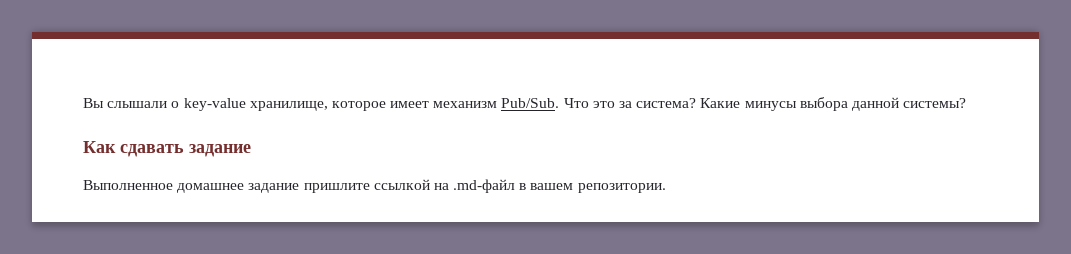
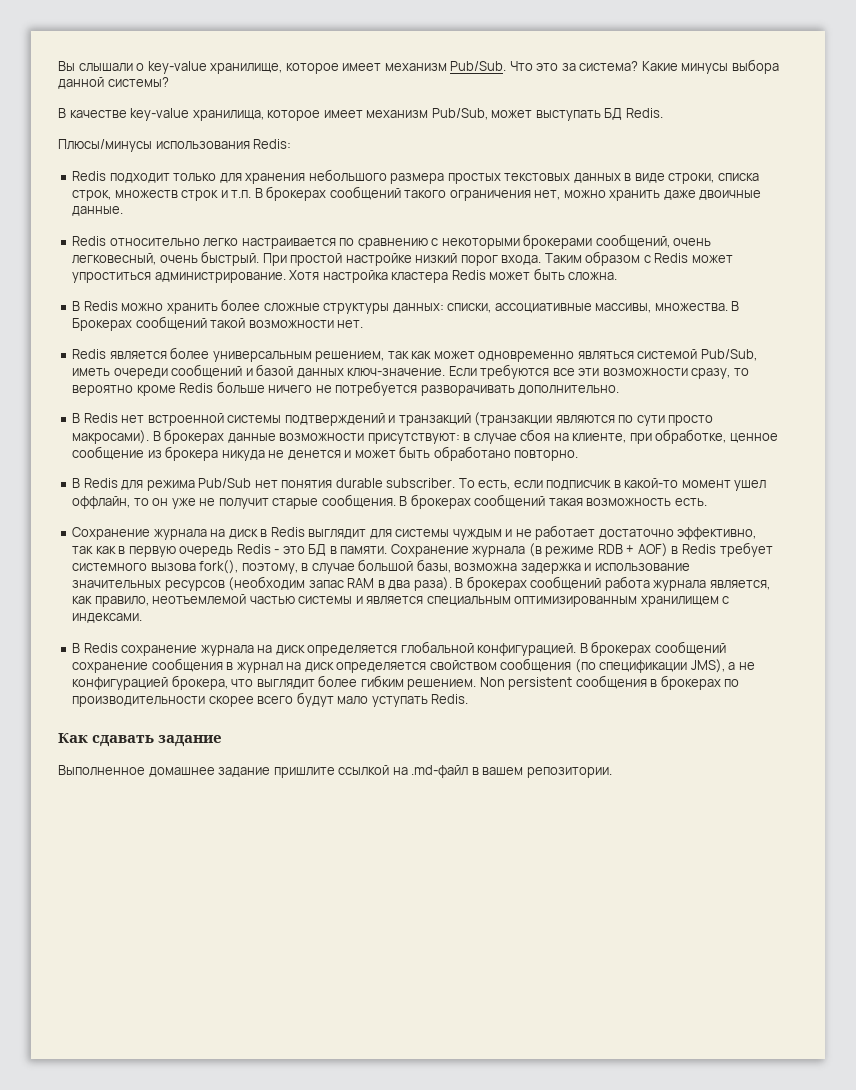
(967, 103) none -> [58,108,663,121] [58,139,292,152] [72,169,759,184] [72,186,762,201] [72,206,124,216] [72,234,712,249] [72,251,733,266] [72,268,618,283] [72,299,740,314] [72,316,364,331] [72,347,757,362] [72,364,749,379] [72,381,620,396] [72,412,714,426] [72,429,778,444] [72,446,579,461] [72,478,767,491] [72,494,707,509] [72,525,757,540] [72,542,773,557] [72,559,690,574] [72,576,770,591] [72,594,730,607] [72,613,143,623] [72,641,726,656] [72,658,755,673] [72,675,740,690] [72,692,469,707] // В качестве key-value хранилища, которое имеет механизм Pub/Sub, может выступать БД Redis. // Плюсы/минусы использования Redis: // Redis подходит только для хранения небольшого размера простых текстовых данных в виде строки, списка строк, множеств строк и т.п. В брокерах сообщений такого ограничения нет, можно хранить даже двоичные данные. // Redis относительно легко настраивается по сравнению с некоторыми брокерами сообщений, очень легковесный, очень быстрый. При простой настройке низкий порог входа. Таким образом с Redis может упроститься администрирование. Хотя настройка кластера Redis может быть сложна. // В Redis можно хранить более сложные структуры данных: списки, ассоциативные массивы, множества. В Брокерах сообщений такой возможности нет. // Redis является более универсальным решением, так как может одновременно являться системой Pub/Sub, иметь очереди сообщений и базой данных ключ-значение. Если требуются все эти возможности сразу, то вероятно кроме Redis больше ничего не потребуется разворачивать дополнительно. // В Redis нет встроенной системы подтверждений и транзакций (транзакции являются по сути просто макросами). В брокерах данные возможности присутствуют: в случае сбоя на клиенте, при обработке, ценное сообщение из брокера никуда не денется и может быть обработано повторно. // В Redis для режима Pub/Sub нет понятия durable subscriber. То есть, если подписчик в какой-то момент ушел оффлайн, то он уже не получит старые сообщения. В брокерах сообщений такая возможность есть. // Cохранение журнала на диск в Redis выглядит для системы чуждым и не работает достаточно эффективно, так как в первую очередь Redis - это БД в памяти. Сохранение журнала (в режиме RDB + AOF) в Redis требует системного вызова fork(), поэтому, в случае большой базы, возможна задержка и использование значительных ресурсов (необходим запас RAM в два раза). В брокерах сообщений работа журнала является, как правило, неотъемлемой частью системы и является специальным оптимизированным хранилищем с индексами. // В Redis сохранение журнала на диск определяется глобальной конфигурацией. В брокерах сообщений сохранение сообщения в журнал на диск определяется свойством сообщения (по спецификации JMS), а не конфигурацией брокера, что выглядит более гибким решением. Non persistent сообщения в брокерах по производительности скорее всего будут мало уступать Redis.

